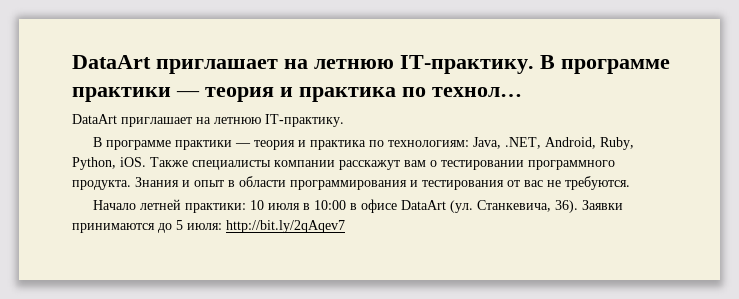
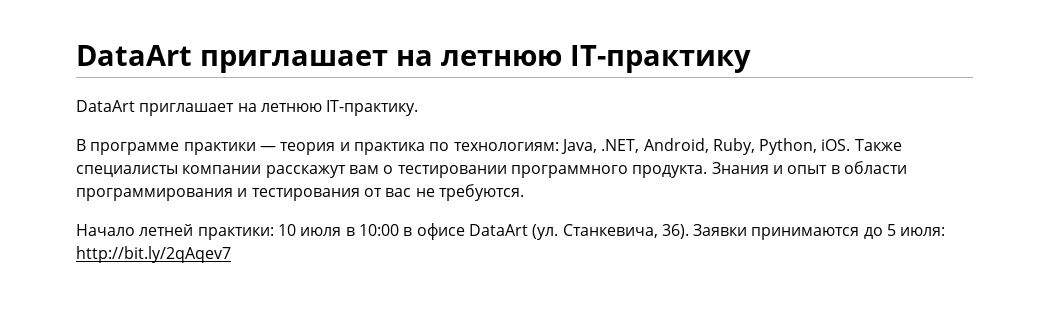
[72,55,670,74] [72,87,522,102] DataArt приглашает на летнюю IT-практику. В программе практики — теория и практика по технол… -> [76,45,751,73] DataArt приглашает на летнюю IT-практику

